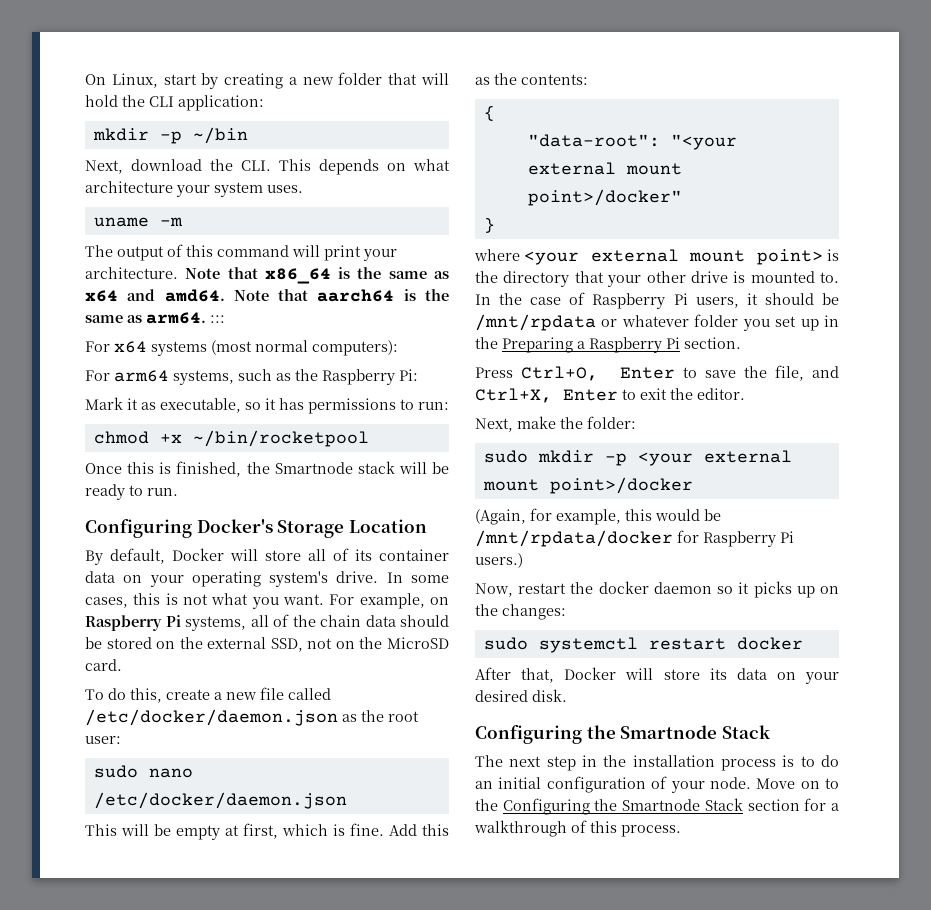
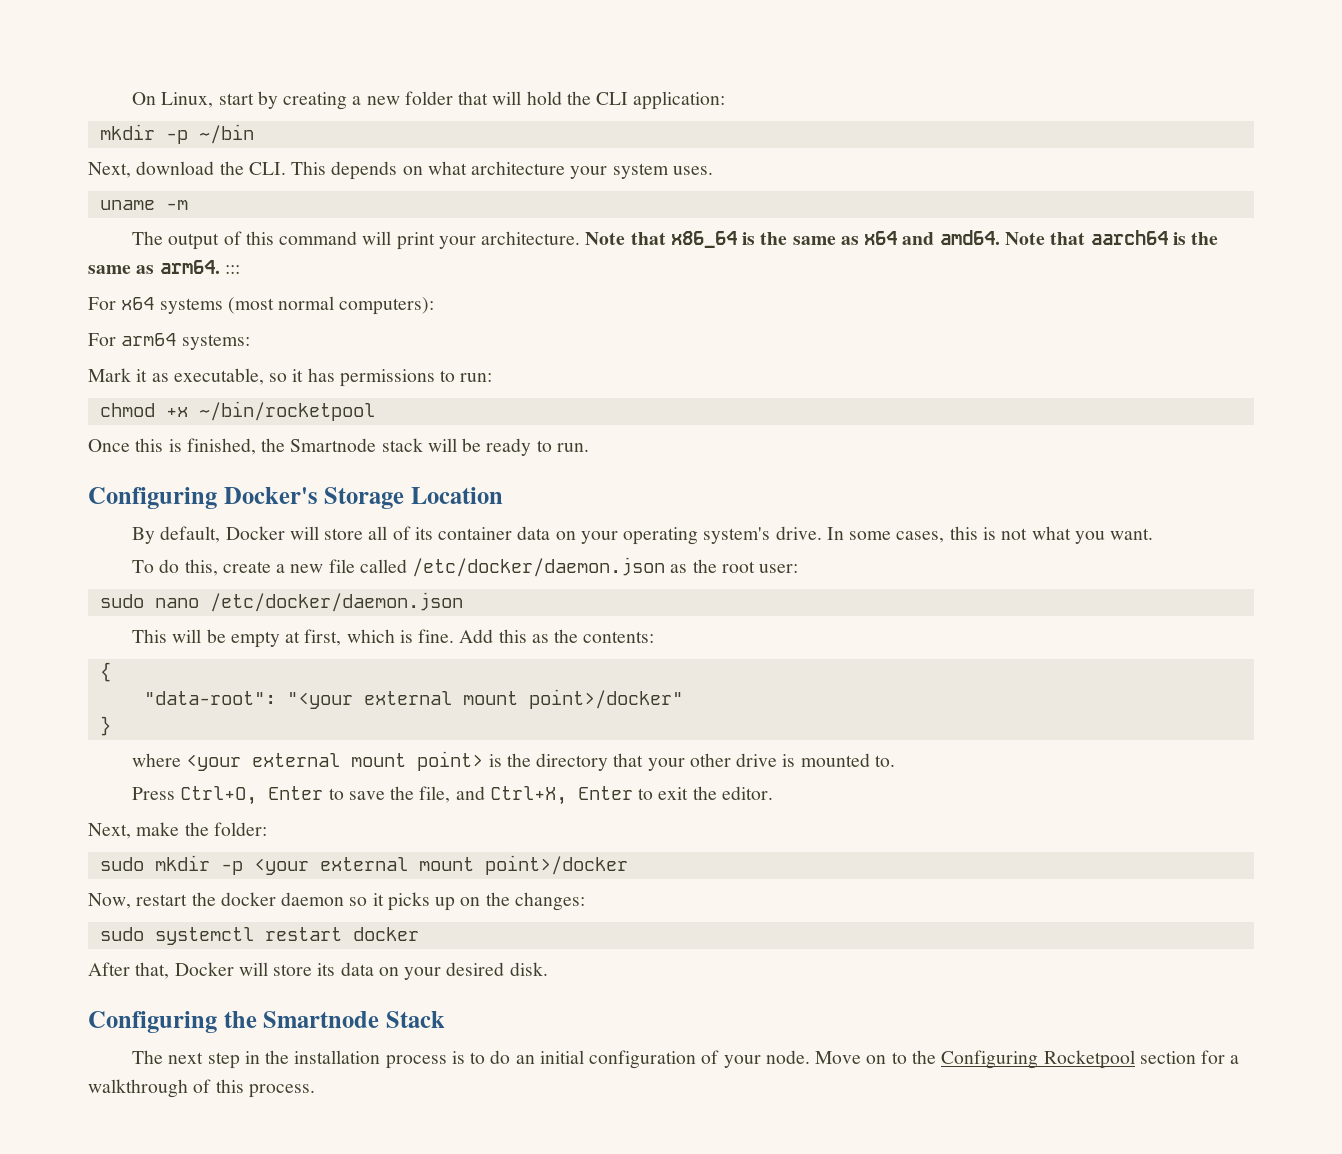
[173,369,418,385] systems, such as the Raspberry Pi: -> [181,334,250,350] systems:
[329,593,449,609] [85,614,449,631] [85,637,449,652] [85,659,122,671] For example, on Raspberry Pi systems, all of the chain data should be stored on the external SSD, not on the MicroSD card. -> (1154, 534) none
[475,292,839,309] [475,314,839,331] [475,337,741,353] In the case of Raspberry Pi users, it should be /mnt/rpdata or whatever folder you set up in the Preparing a Raspberry Pi section. -> (895, 761) none
[475,508,721,525] [475,530,794,547] [475,553,523,568] // (Again, for example, this would be /mnt/rpdata/docker for Raspberry Pi users.) -> (628, 865) none
[594,798,743,811] the Smartnode Stack -> [1043,1050,1135,1069] Rocketpool

